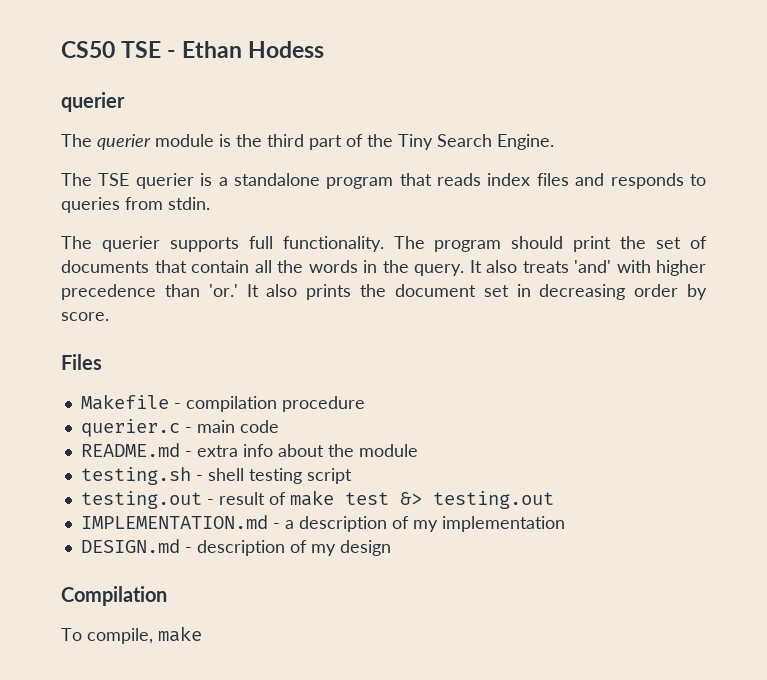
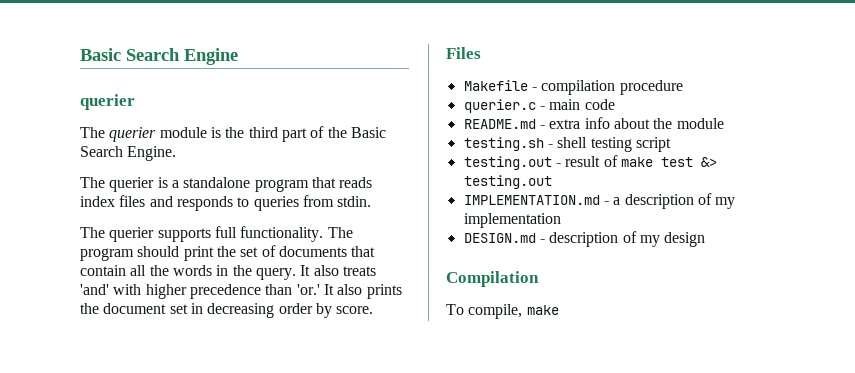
[61,41,325,58] CS50 TSE - Ethan Hodess -> [80,48,238,65] Basic Search Engine
[398,134,433,150] Tiny -> [350,127,386,138] Basic
[98,173,130,186] TSE -> (105, 182) none

